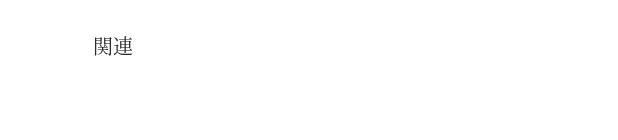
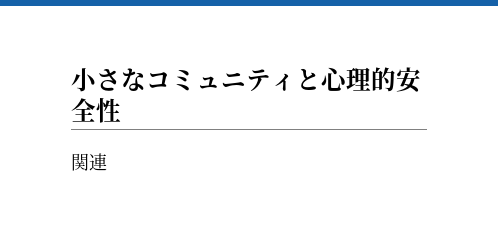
(93, 46) none -> [71,67,421,93] [71,98,121,123] 小さなコミュニティと心理的安全性 //

